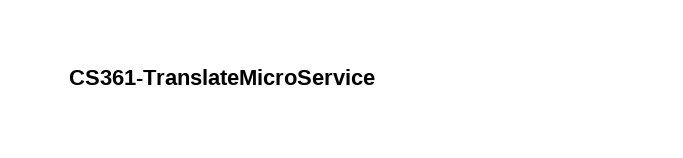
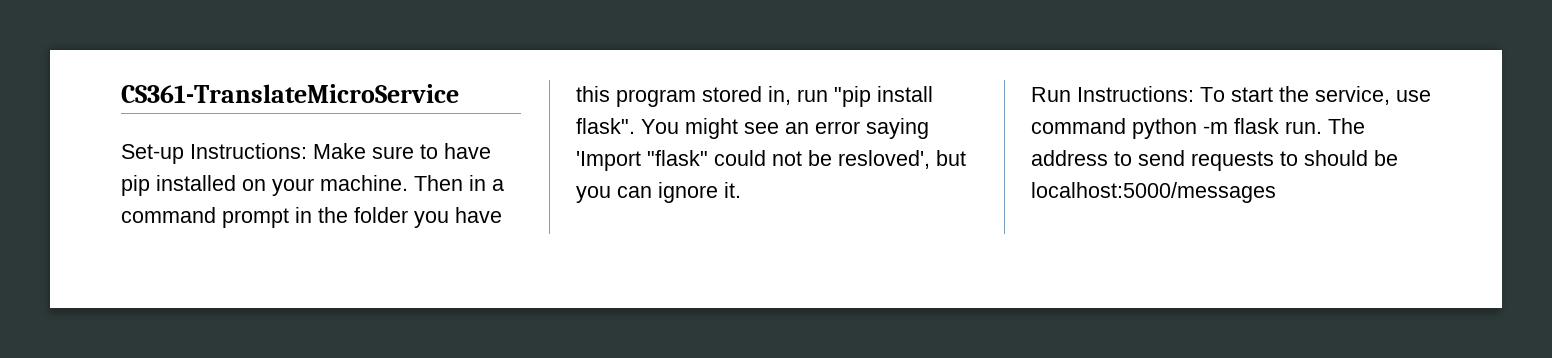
(375, 77) none -> [121,143,491,164] [121,175,504,196] [121,207,502,228] [576,86,933,107] [576,118,929,139] [576,150,966,171] [576,182,741,203] [1031,86,1431,105] [1031,118,1365,139] [1031,150,1398,171] [1031,182,1276,203] // Set-up Instructions: Make sure to have pip installed on your machine. Then in a command prompt in the folder you have this program stored in, run "pip install flask". You might see an error saying 'Import "flask" could not be resloved', but you can ignore it. // Run Instructions: To start the service, use command python -m flask run. The address to send requests to should be localhost:5000/messages

